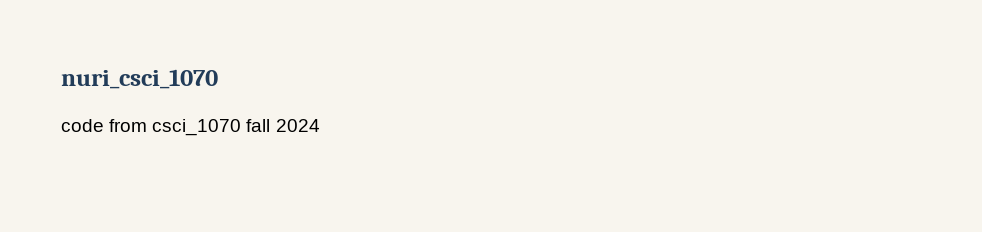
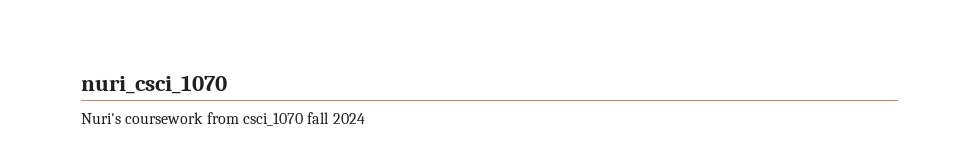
[61,119,104,132] code -> [81,112,204,124] Nuri's coursework

